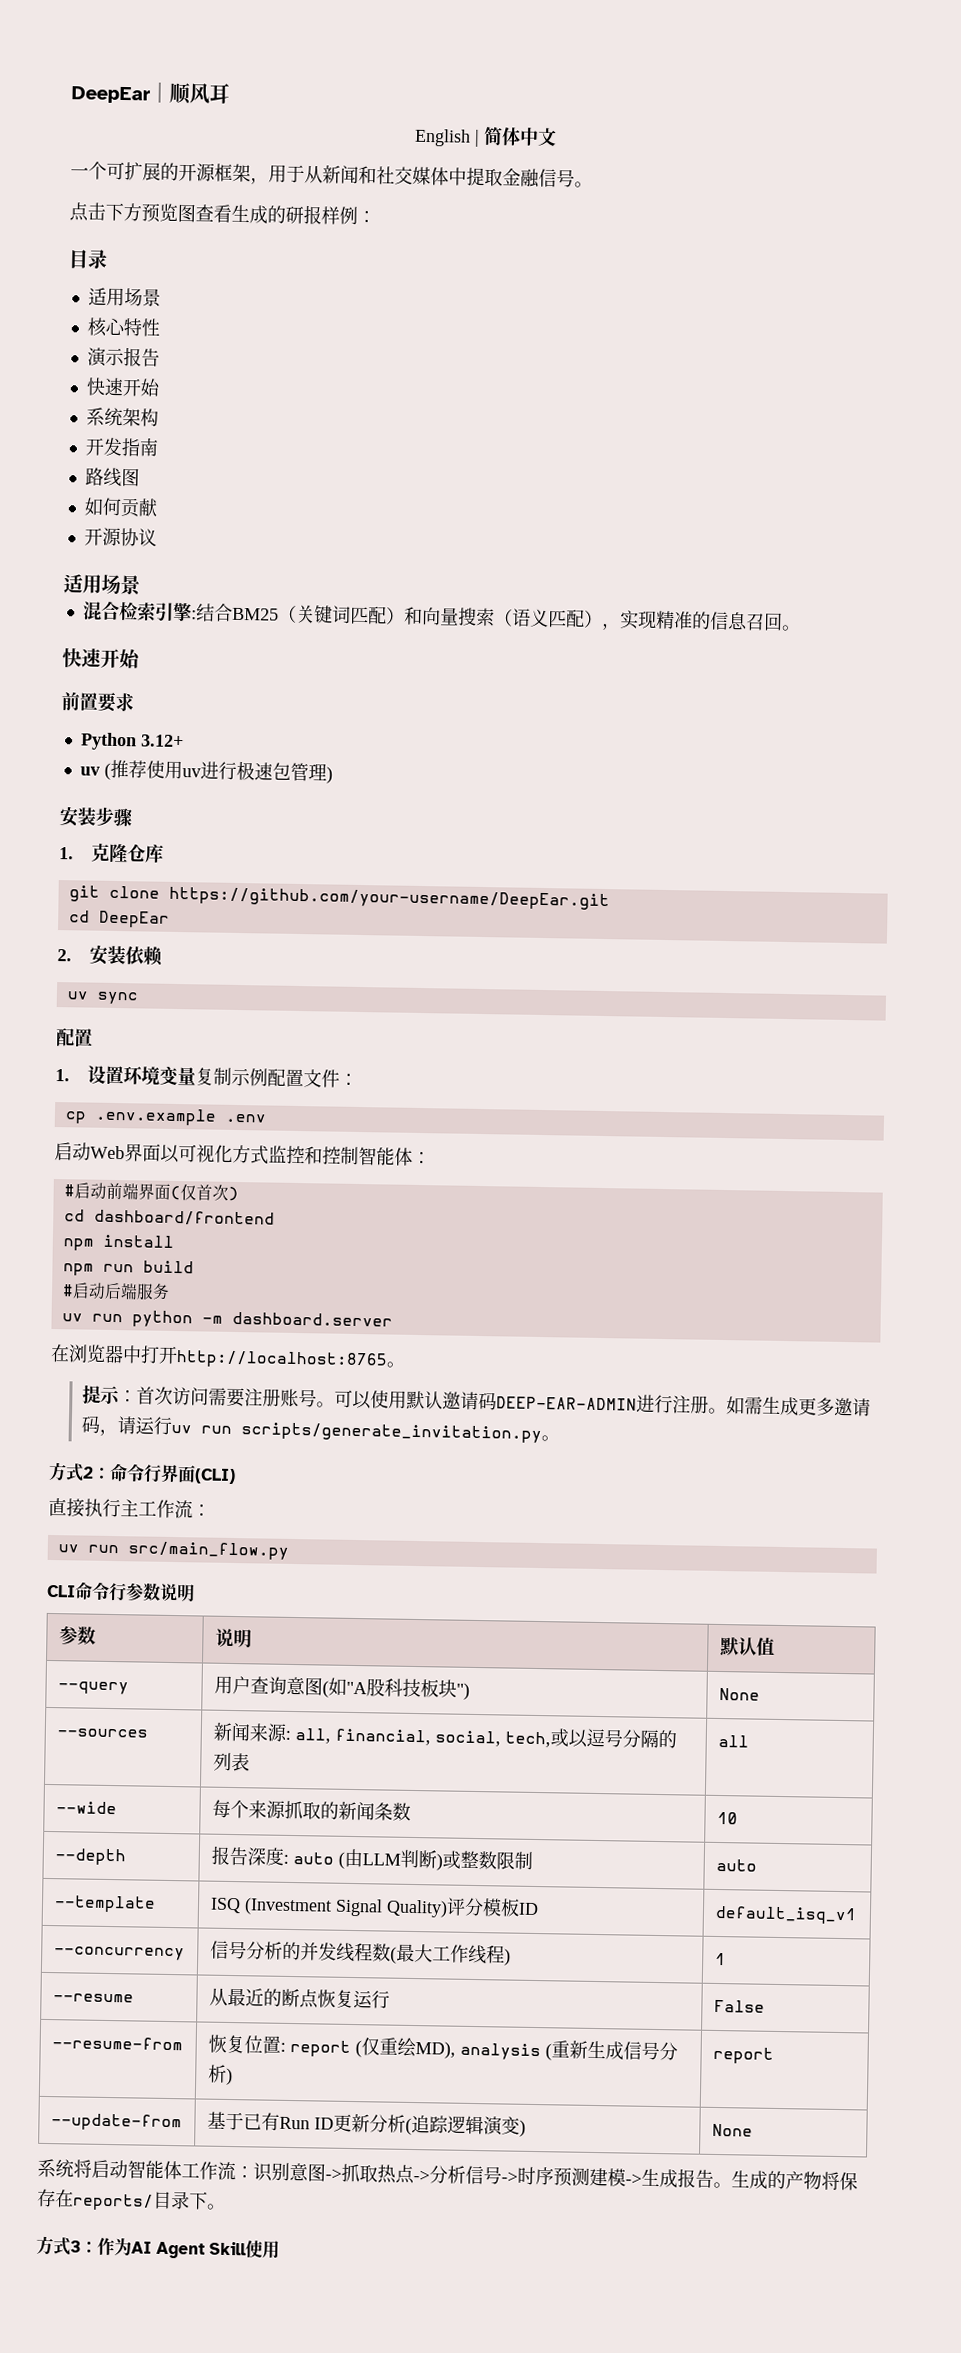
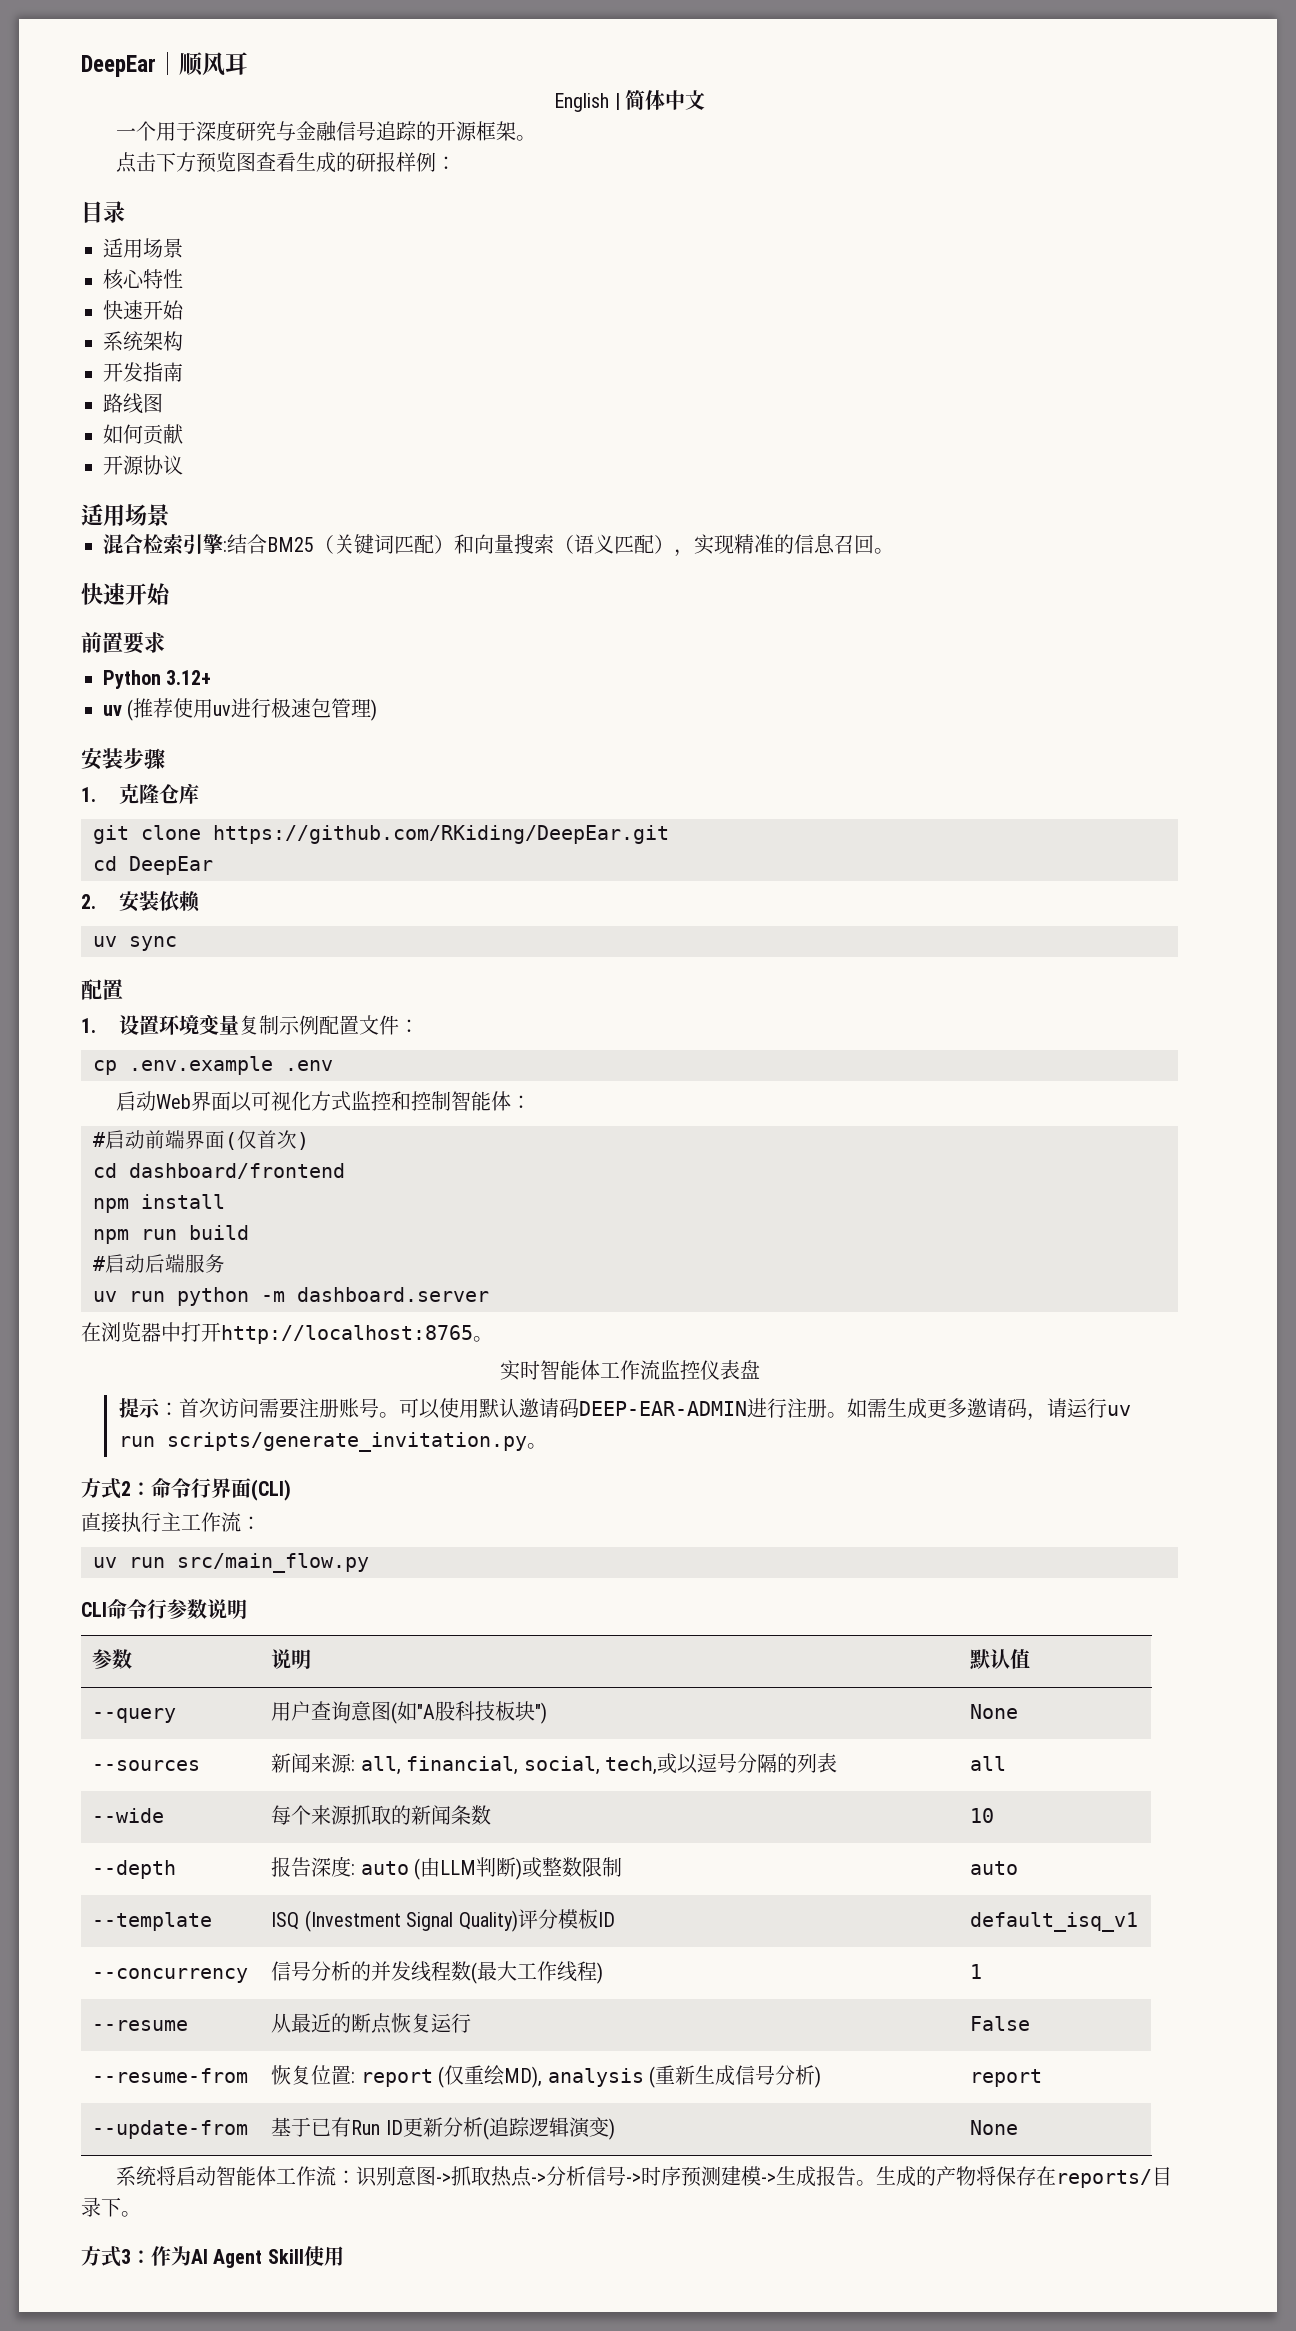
[106,161,575,188] 可扩展的开源框架，用于从新闻和社交媒体中提取金融信号 -> [155,120,516,142] 用于深度研究与金融信号追踪的开源框架
[86,347,160,367] // 演示报告 -> (183, 279) none
[168,886,610,911] https://github.com/your-username/DeepEar.git -> [213,825,669,844] https://github.com/RKiding/DeepEar.git
(405, 1364) none -> [499,1360,760,1381] // 实时智能体工作流监控仪表盘

